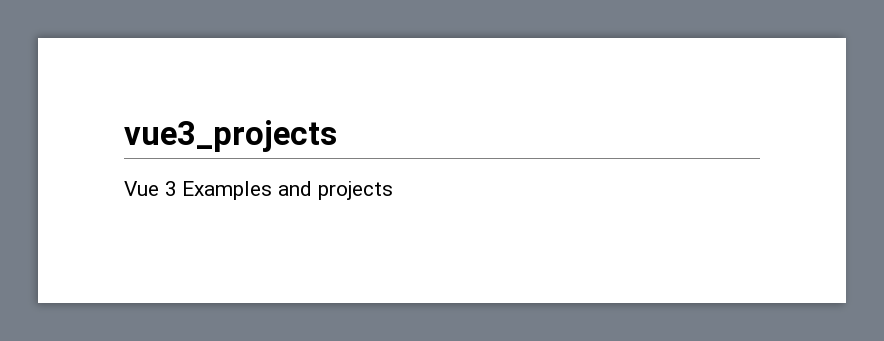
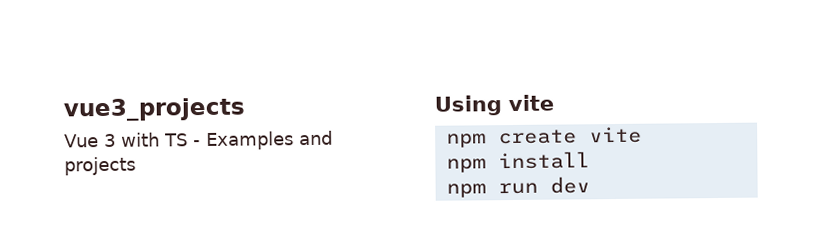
(177, 188) none -> [120,132,201,147] with TS -
(393, 190) none -> [434,94,554,116] [445,126,642,148] [445,151,590,173] [445,176,590,198] // Using vite // npm create vite // npm install // npm run dev

